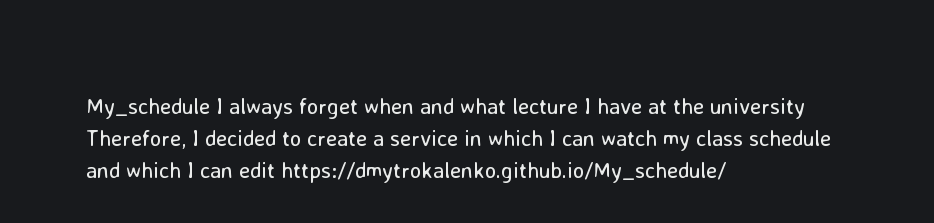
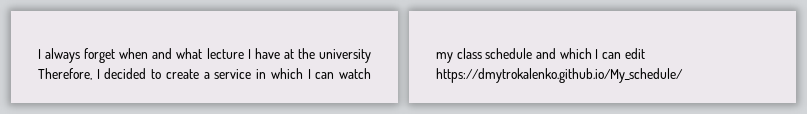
[86,98,210,119] My_schedule -> (38, 54) none

